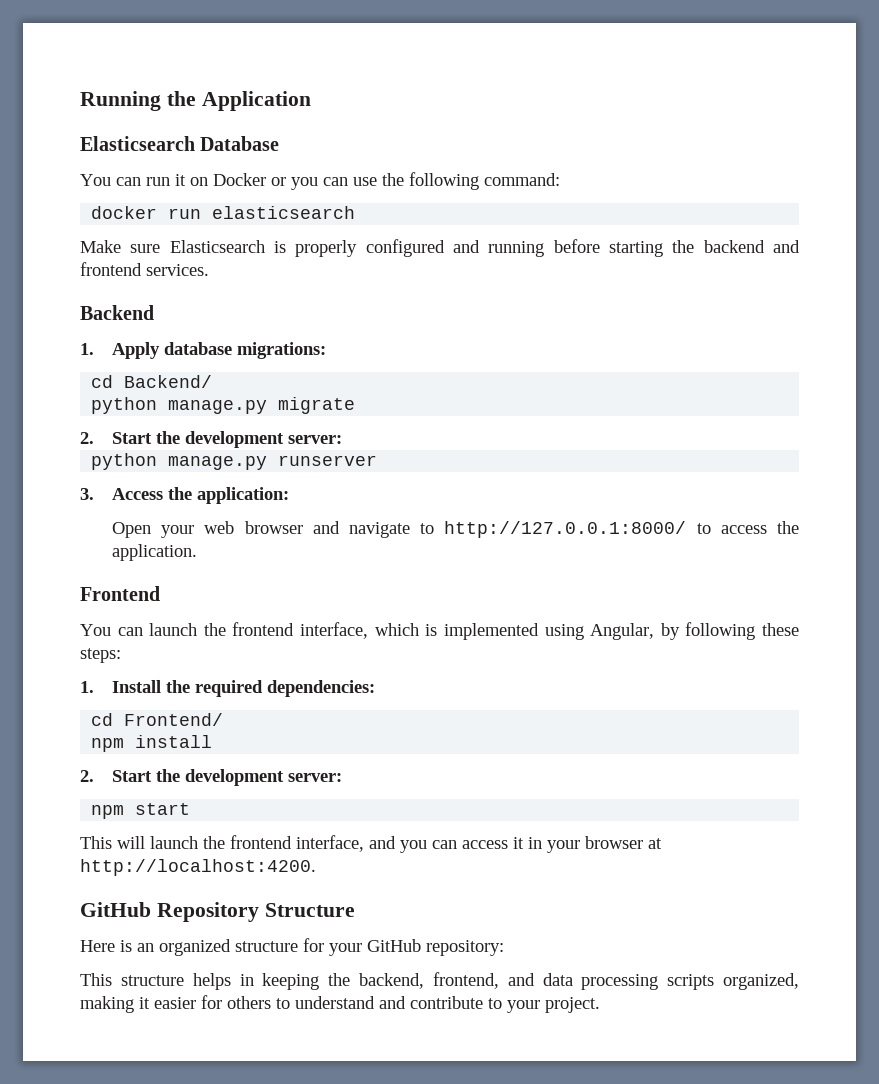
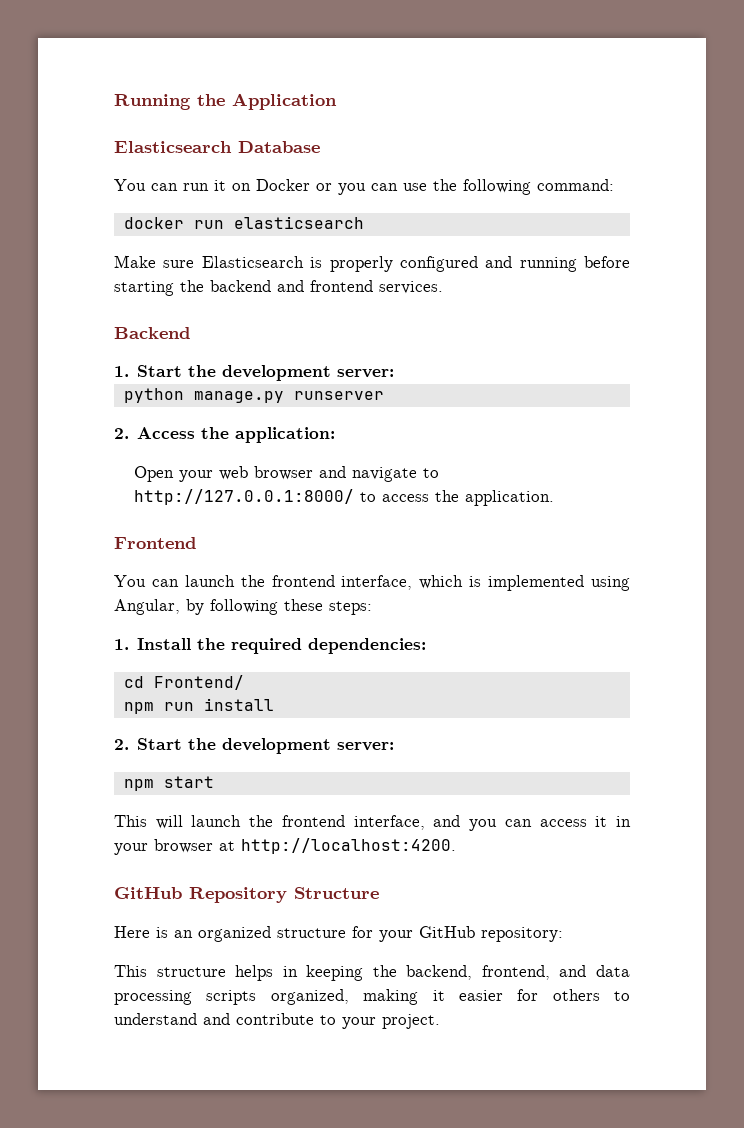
[111,342,326,359] [91,375,213,388] [91,397,356,414] [80,432,94,444] Apply database migrations: // cd Backend/ // python manage.py migrate // 2. -> (129, 371) none
[80,488,94,500] 3. -> [114,428,129,439] 2.
(125, 745) none -> [163,702,194,711] run

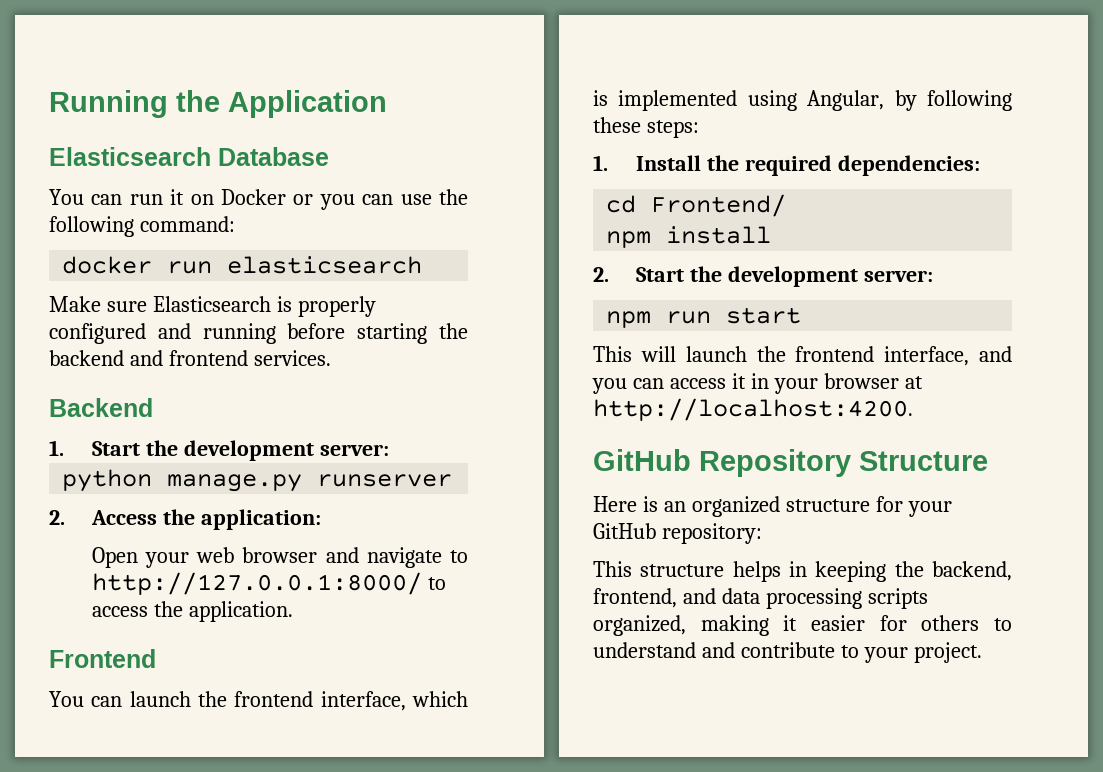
[163,702,194,711] run -> (652, 239) none
(154, 785) none -> [666,311,712,324] run

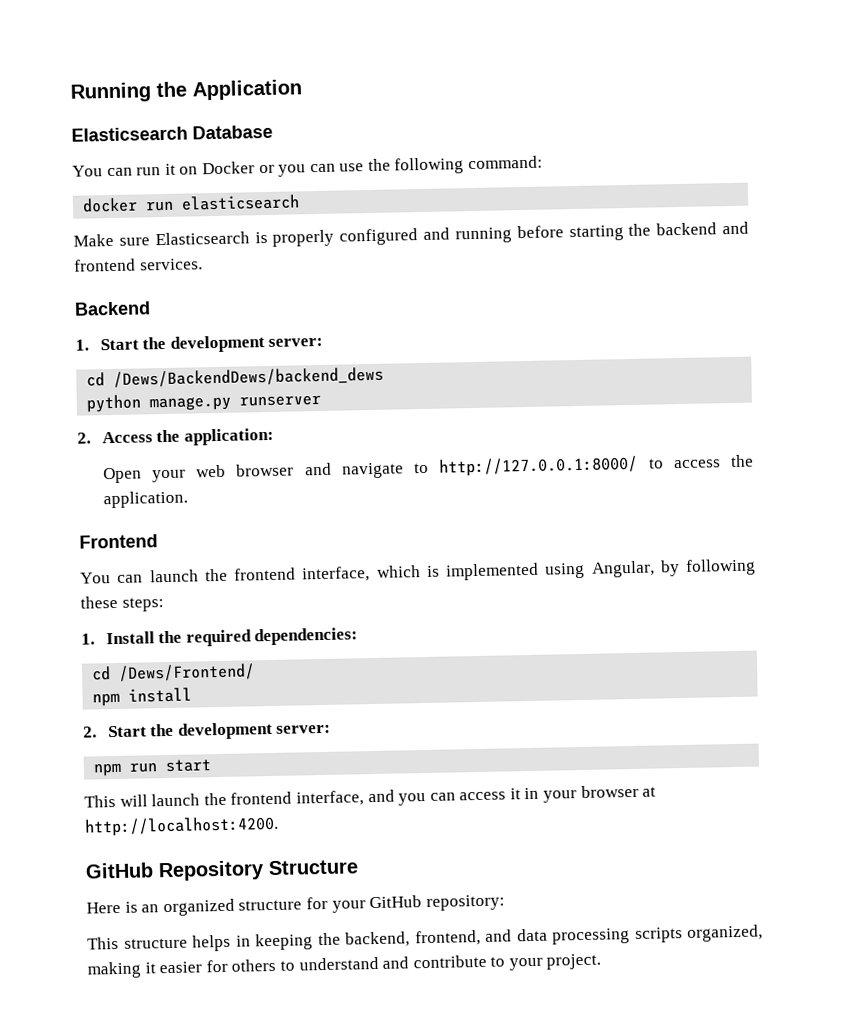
(389, 450) none -> [86,366,385,388] // cd /Dews/BackendDews/backend_dews
[651,194,787,217] Frontend/ -> [118,663,256,682] /Dews/Frontend/

